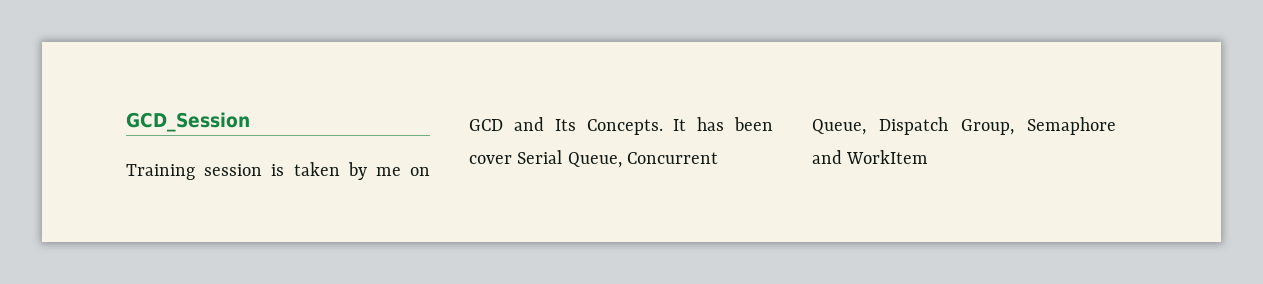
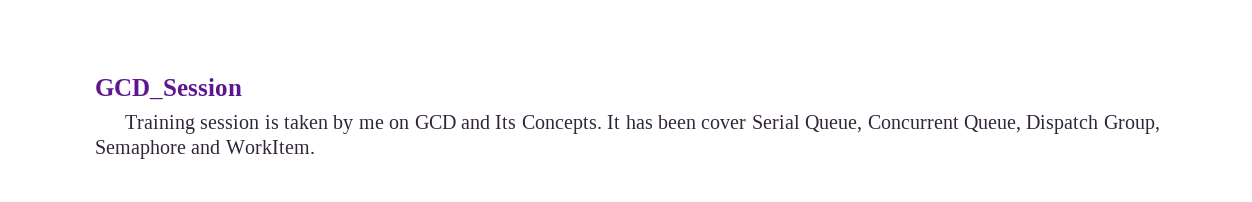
[846,150,929,164] WorkItem -> [225,140,315,154] WorkItem.

